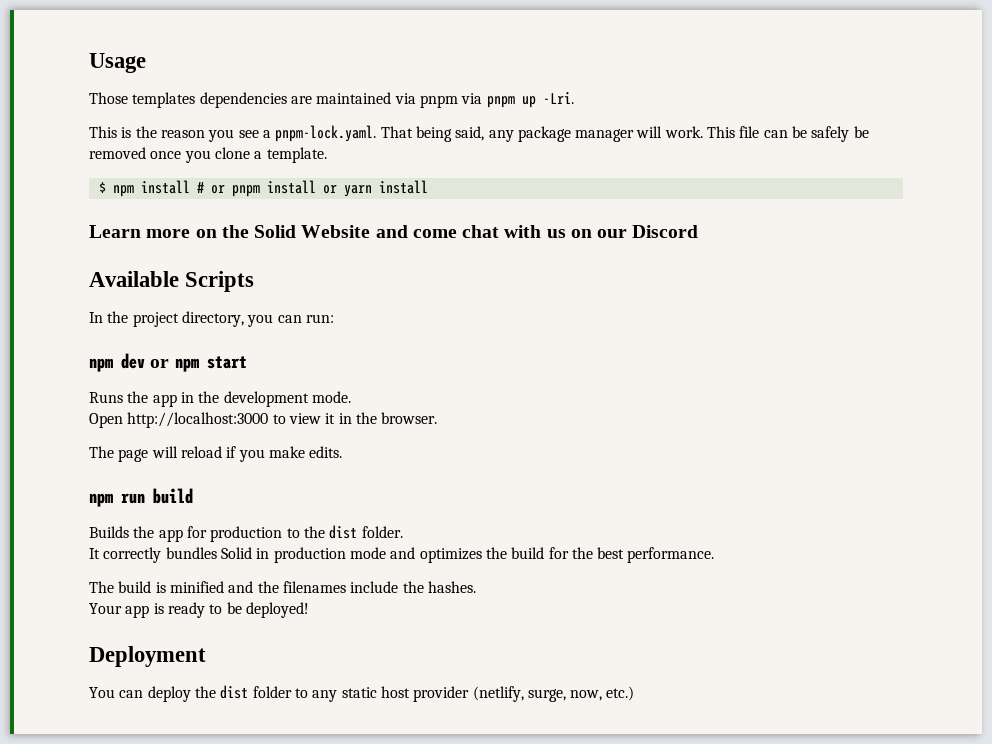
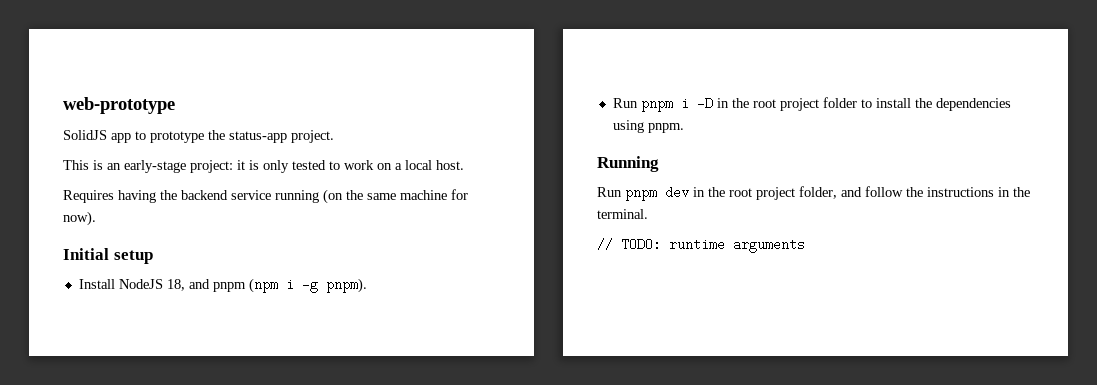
[89,53,146,73] [89,92,574,108] [89,125,869,142] [89,147,327,163] [98,180,428,197] [89,225,699,238] [89,271,255,292] [89,311,334,327] [89,353,247,372] [89,391,351,407] [89,412,438,428] [89,446,343,462] [89,488,193,507] [89,525,403,542] [89,547,715,563] [89,581,476,593] [89,602,309,618] [89,646,206,667] [89,685,635,702] Usage // Those templates dependencies are maintained via pnpm via pnpm up -Lri. // This is the reason you see a pnpm-lock.yaml. That being said, any package manager will work. This file can be safely be removed once you clone a template. // $ npm install # or pnpm install or yarn install // Learn more on the Solid Website and come chat with us on our Discord // Available Scripts // In the project directory, you can run: // npm dev or npm start // Runs the app in the development mode. // Open http://localhost:3000 to view it in the browser. // The page will reload if you make edits. // npm run build // Builds the app for production to the dist folder. // It correctly bundles Solid in production mode and optimizes the build for the best performance. // The build is minified and the filenames include the hashes. // Your app is ready to be deployed! // Deployment // You can deploy the dist folder to any static host provider (netlify, surge, now, etc.) -> [63,97,175,114] [63,130,334,143] [63,160,464,173] [63,189,468,204] [63,211,96,226] [63,248,153,264] [78,278,367,293] [612,97,1011,112] [612,120,684,133] [597,156,659,172] [597,186,1030,201] [597,209,648,219] [597,238,805,253] web-prototype // SolidJS app to prototype the status-app project. // This is an early-stage project: it is only tested to work on a local host. // Requires having the backend service running (on the same machine for now). // Initial setup // Install NodeJS 18, and pnpm (npm i -g pnpm). // Run pnpm i -D in the root project folder to install the dependencies using pnpm. // Running // Run pnpm dev in the root project folder, and follow the instructions in the terminal. // // TODO: runtime arguments

